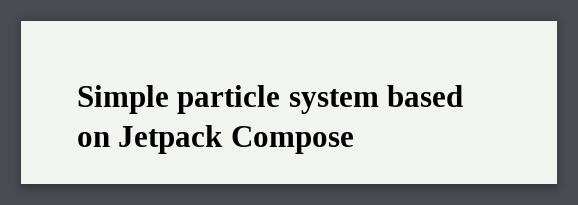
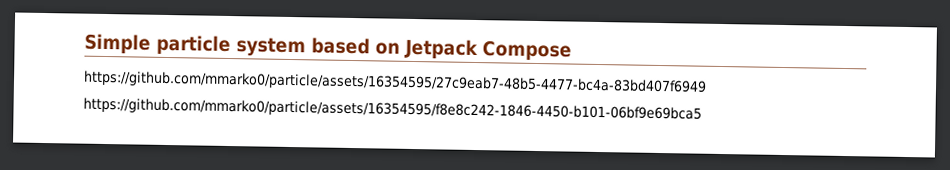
(354, 140) none -> [83,70,707,95] [83,97,702,122] // https://github.com/mmarko0/particle/assets/16354595/27c9eab7-48b5-4477-bc4a-83bd407f6949 // https://github.com/mmarko0/particle/assets/16354595/f8e8c242-1846-4450-b101-06bf9e69bca5

